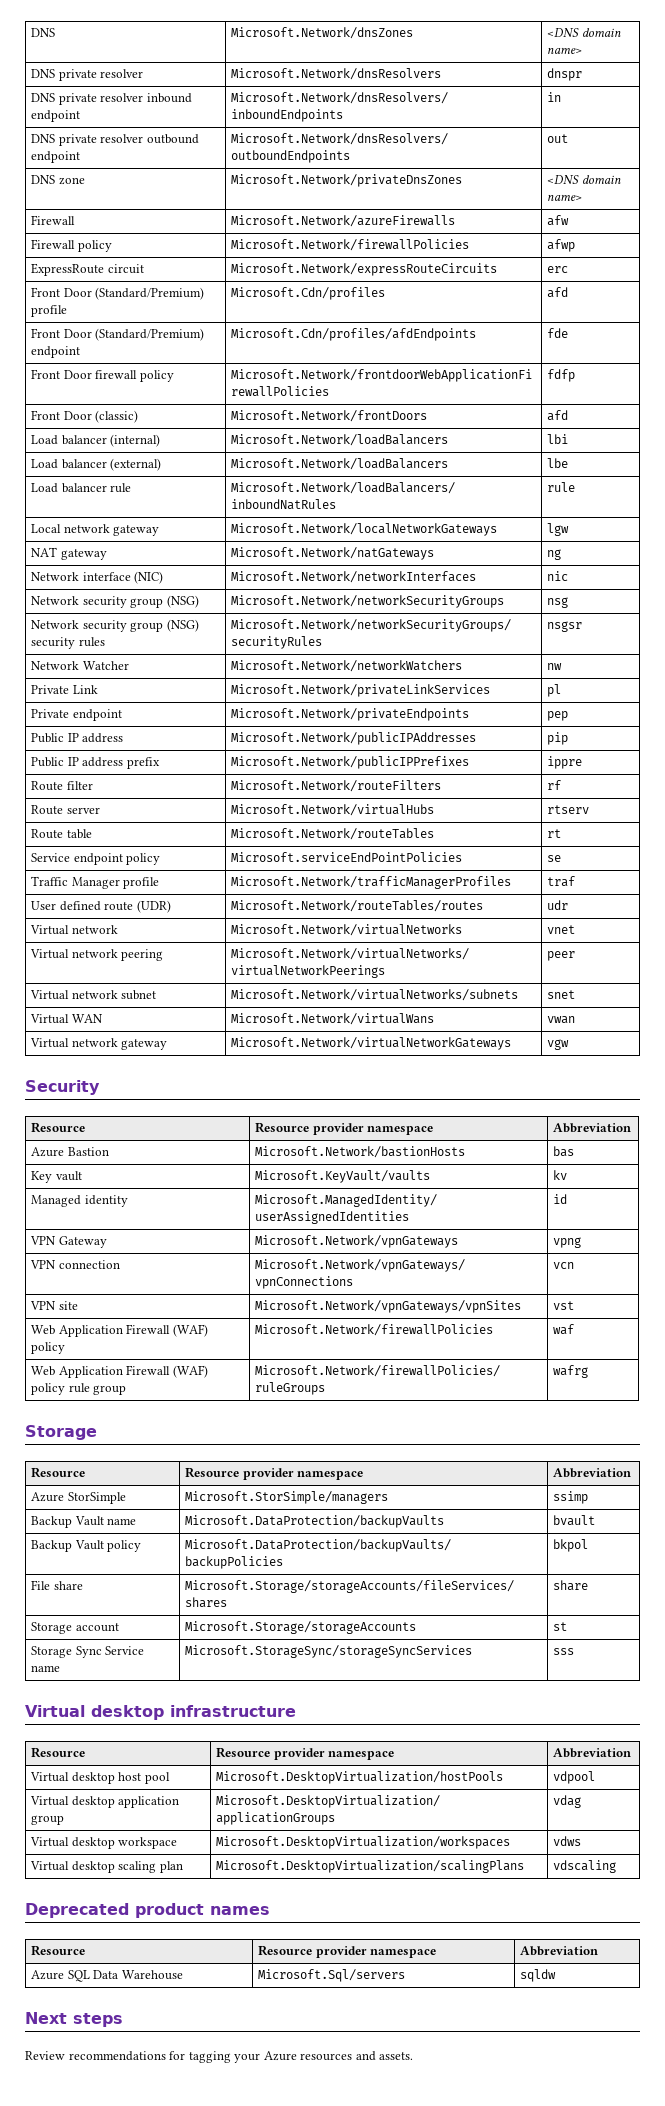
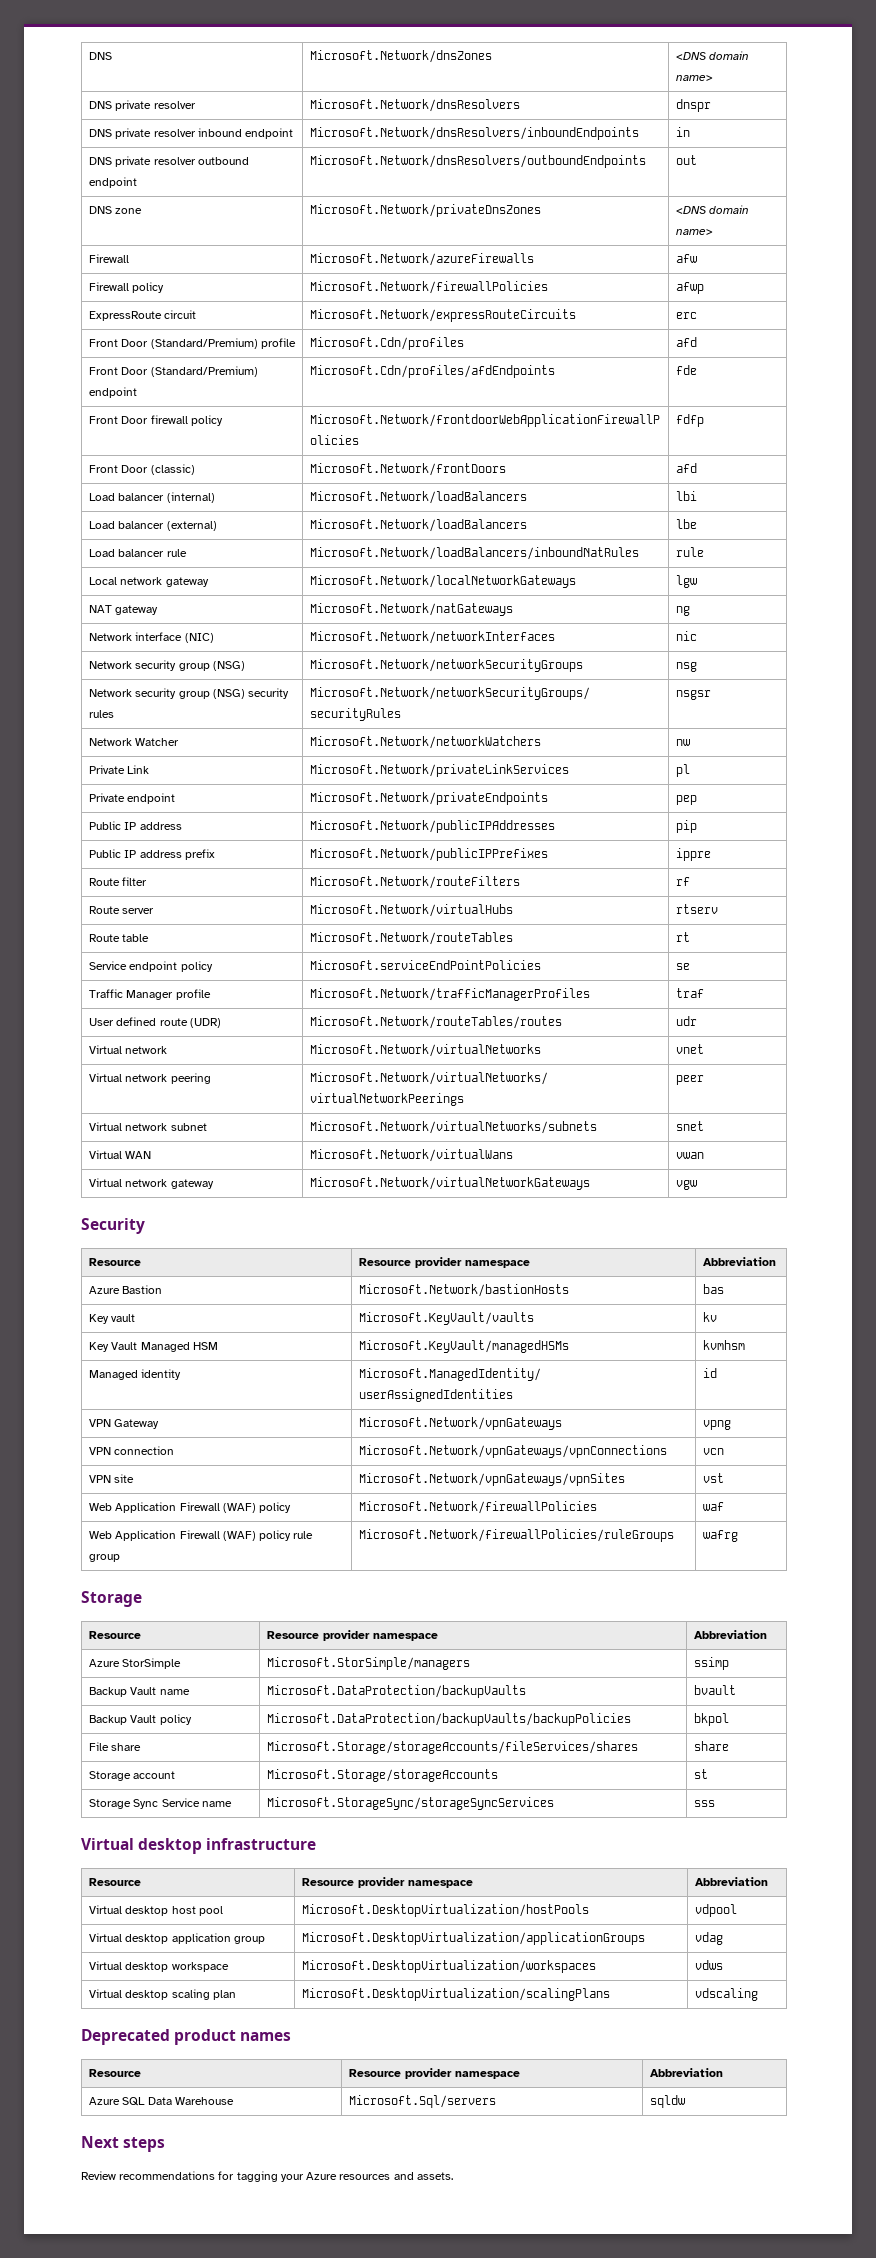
(568, 1175) none -> [89,1342,218,1352] [359,1340,570,1353] [703,1340,746,1350] // Key Vault Managed HSM | Microsoft.KeyVault/managedHSMs | kvmhsm

